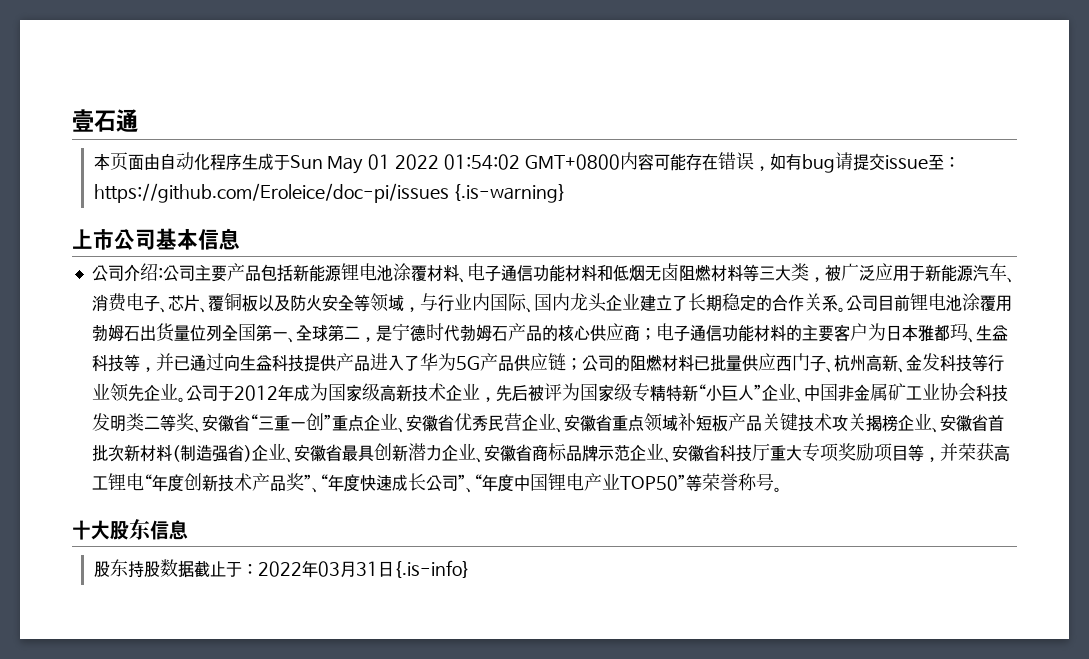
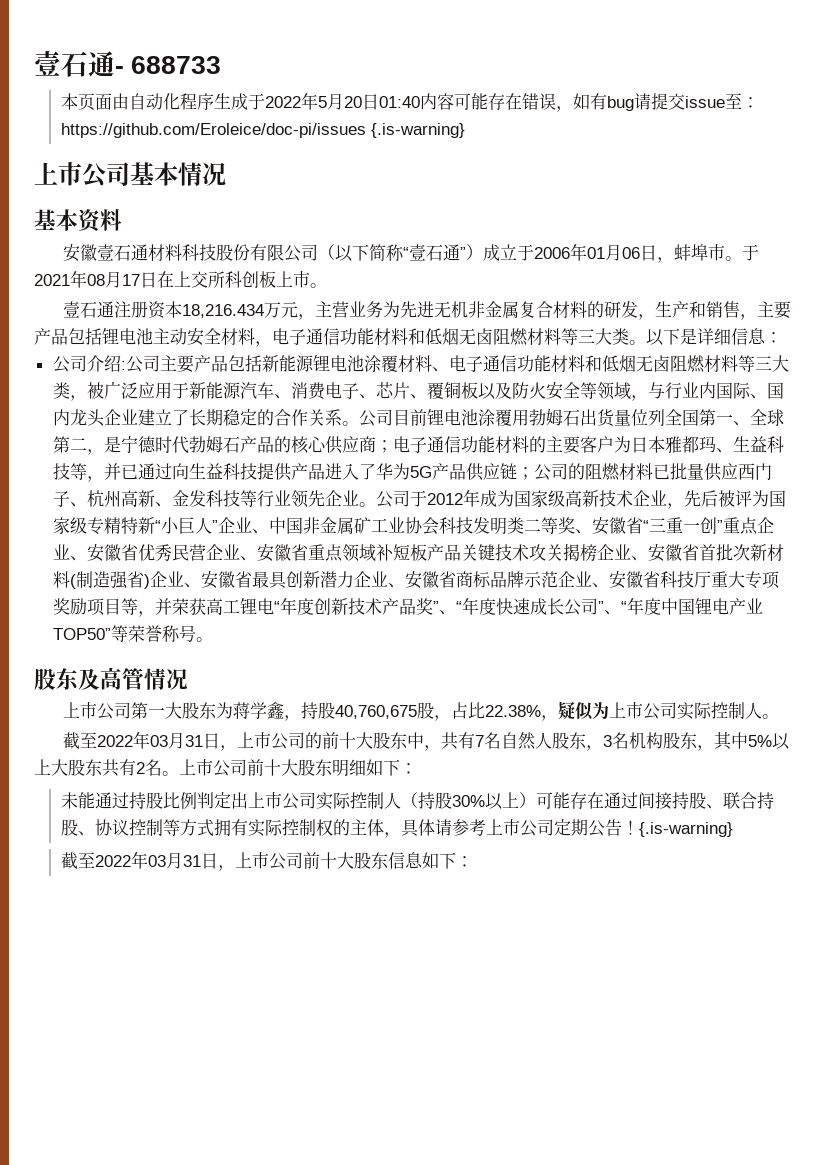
[72,109,138,132] 壹石通 -> [34,51,222,77] 壹石通- 688733
[289,154,620,174] Sun May 01 2022 01:54:02 GMT+0800 -> [264,92,420,110] 2022年5月20日01:40
[198,228,240,250] 信息 -> [178,162,226,186] [34,209,122,233] [62,243,759,263] [34,270,327,288] [62,301,791,320] [34,328,782,347] 情况 // 基本资料 // 安徽壹石通材料科技股份有限公司（以下简称“壹石通”）成立于2006年01月06日，蚌埠市。于2021年08月17日在上交所科创板上市。 // 壹石通注册资本18,216.434万元，主营业务为先进无机非金属复合材料的研发，生产和销售，主要产品包括锂电池主动安全材料，电子通信功能材料和低烟无卤阻燃材料等三大类。以下是详细信息：
[72,519,188,540] [93,559,470,578] 十大股东信息 // 股东持股数据截止于：2022年03月31日{.is-info} -> [34,667,188,690] [62,701,779,721] [62,731,790,751] [34,759,417,777] [60,792,774,810] [60,819,733,838] [60,851,473,871] 股东及高管情况 // 上市公司第一大股东为蒋学鑫，持股40,760,675股，占比22.38%，疑似为上市公司实际控制人。 // 截至2022年03月31日，上市公司的前十大股东中，共有7名自然人股东，3名机构股东，其中5%以上大股东共有2名。上市公司前十大股东明细如下： // 未能通过持股比例判定出上市公司实际控制人（持股30%以上）可能存在通过间接持股、联合持股、协议控制等方式拥有实际控制权的主体，具体请参考上市公司定期公告！{.is-warning} // 截至2022年03月31日，上市公司前十大股东信息如下：

